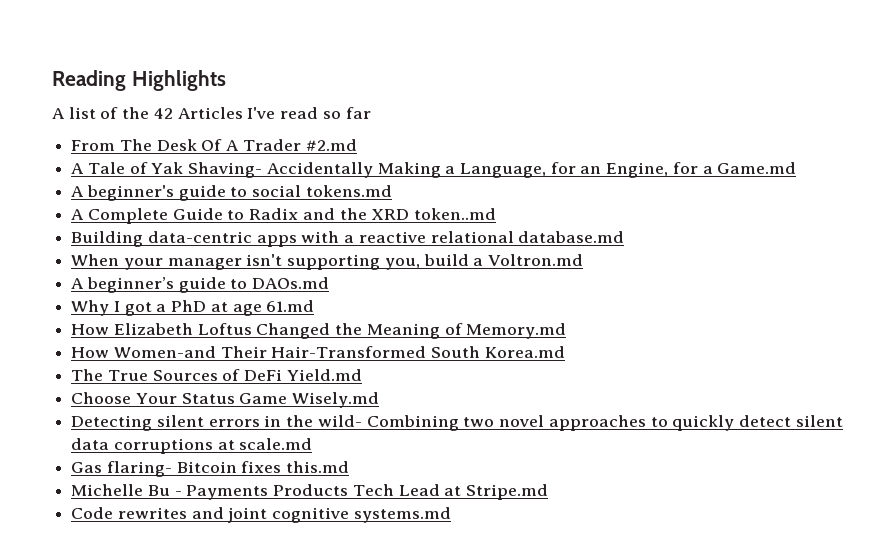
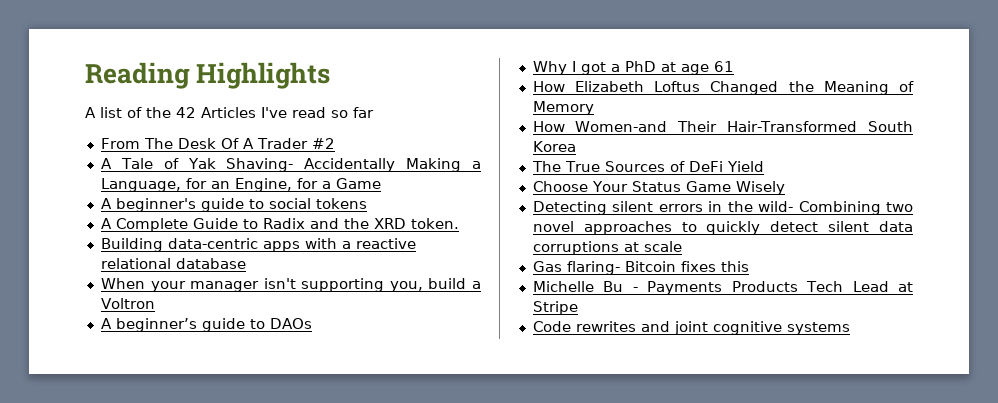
[305,139,357,151] #2.md -> [311,138,335,149] #2
[717,162,797,174] Game.md -> [335,178,381,189] Game
[305,185,392,197] tokens.md -> [315,198,367,209] tokens
[414,208,497,220] token..md -> [410,218,459,229] token.
[518,231,625,243] database.md -> [175,258,246,269] database
[488,254,584,266] [71,277,330,293] Voltron.md // A beginner’s guide to DAOs.md -> [100,298,155,309] [100,318,312,332] Voltron // A beginner’s guide to DAOs
[266,300,315,312] 61.md -> [713,61,734,72] 61
[466,323,567,339] Memory.md -> [532,101,594,115] Memory
[484,346,565,358] Korea.md -> [532,141,576,152] Korea
[286,369,362,381] Yield.md -> [726,161,764,172] Yield
[292,392,380,408] Wisely.md -> [735,181,785,195] Wisely
[239,438,313,450] scale.md -> [643,241,682,252] scale
[286,461,350,473] this.md -> [720,261,749,272] this
[466,484,549,500] Stripe.md -> [532,301,578,315] Stripe
[353,507,451,523] systems.md -> [786,322,850,335] systems

